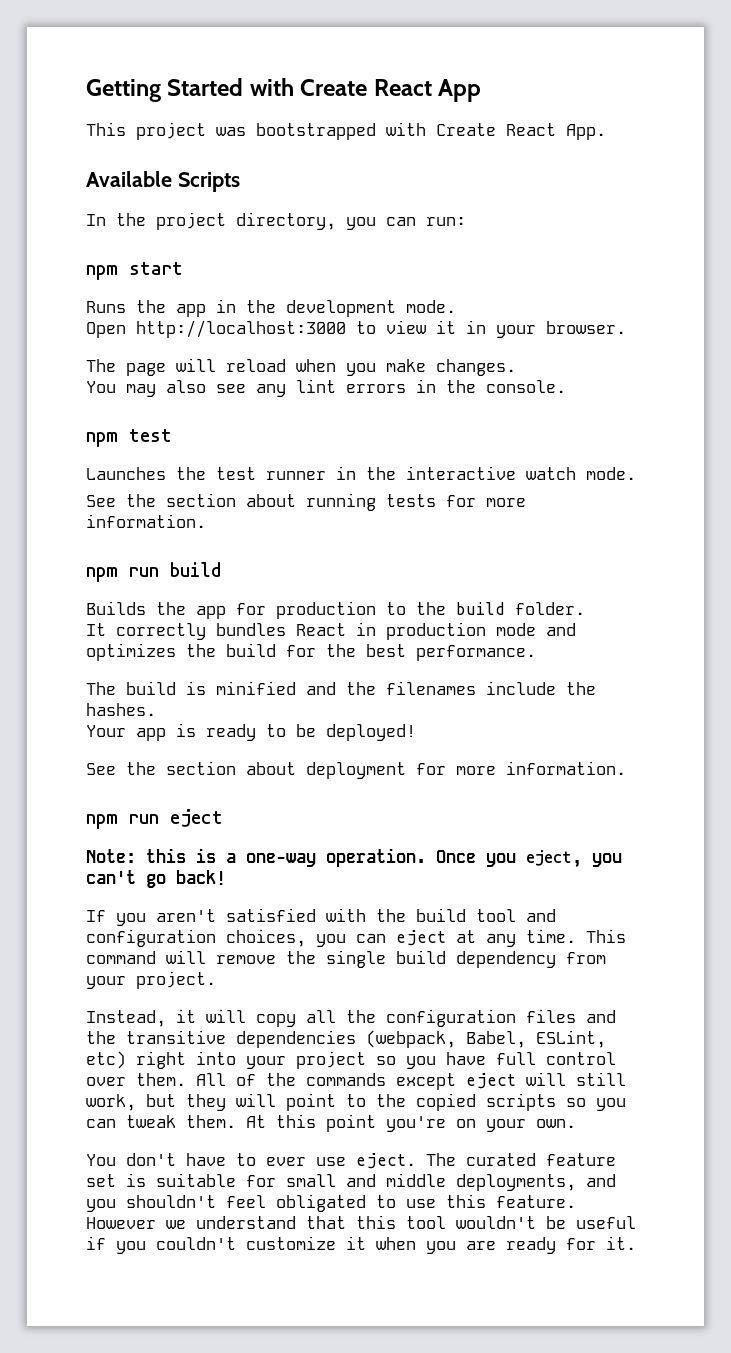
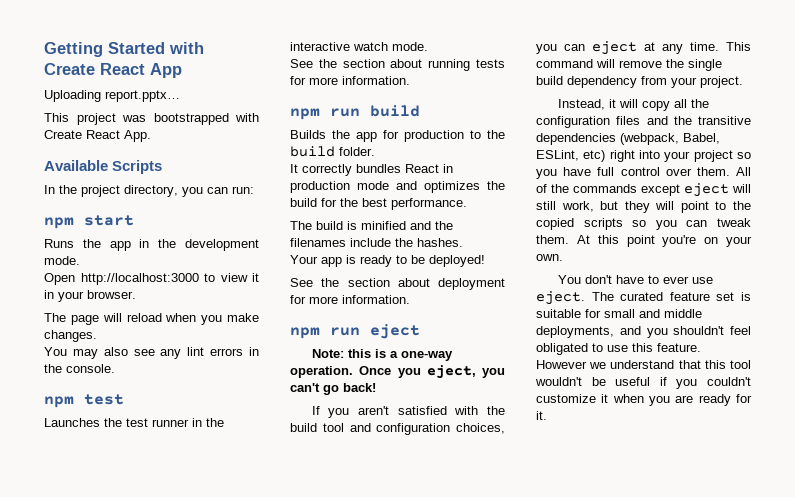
(482, 90) none -> [44,90,180,102] // Uploading report.pptx…

